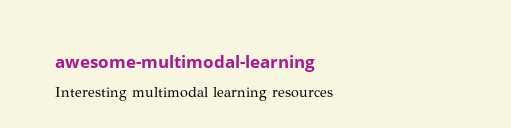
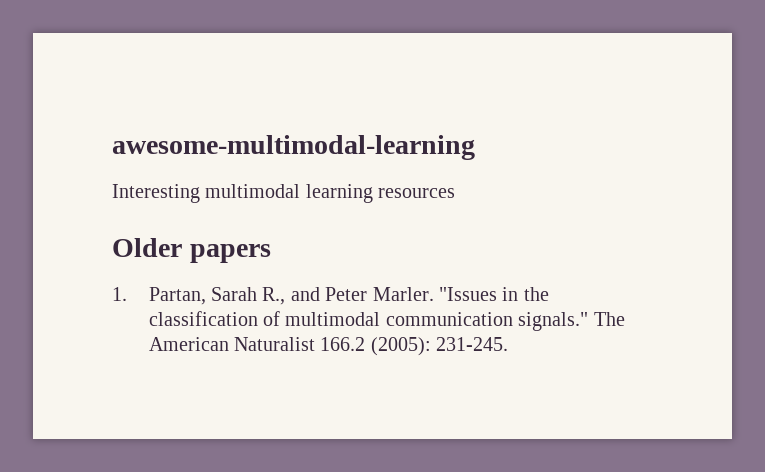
(333, 94) none -> [112,238,271,263] [112,287,549,305] [148,311,625,331] [148,337,509,356] // Older papers // 1. Partan, Sarah R., and Peter Marler. "Issues in the classification of multimodal communication signals." The American Naturalist 166.2 (2005): 231-245.

